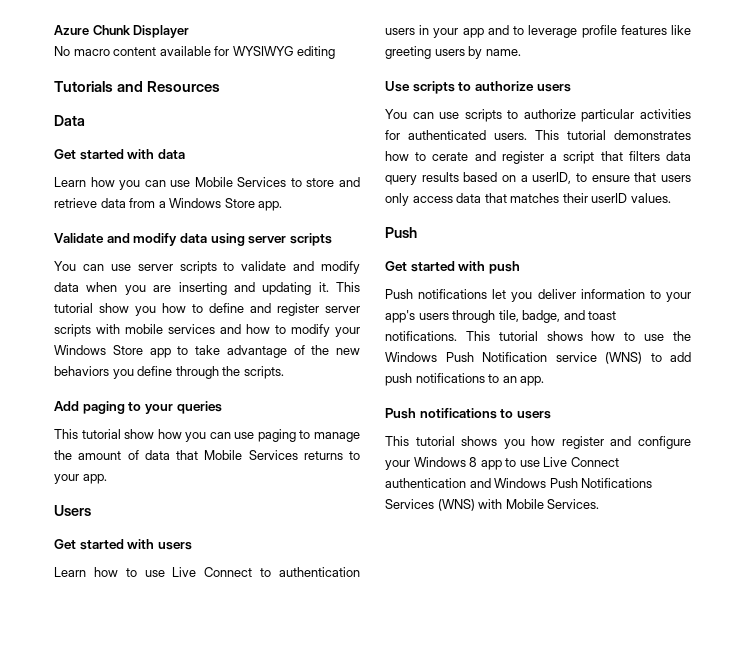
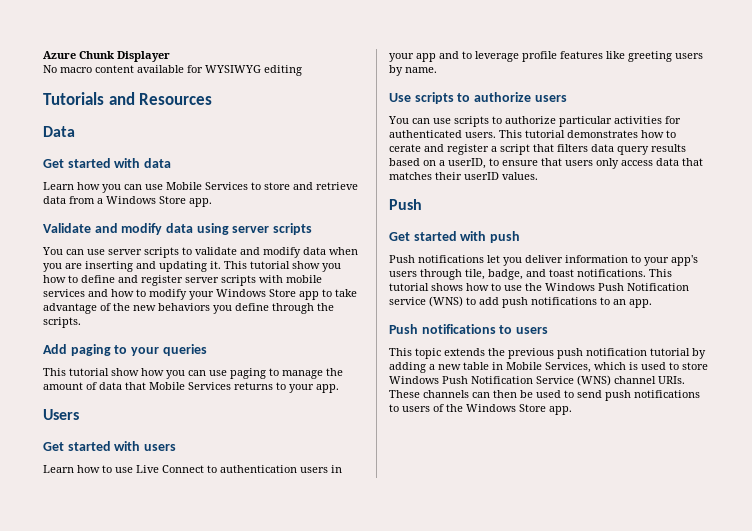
[415,436,691,449] [385,457,619,470] [385,478,653,488] [385,499,600,511] tutorial shows you how register and configure your Windows 8 app to use Live Connect authentication and Windows Push Notifications Services (WNS) with Mobile Services. -> [415,348,706,359] [389,362,708,373] [389,375,685,386] [389,390,700,401] [389,404,572,415] topic extends the previous push notification tutorial by adding a new table in Mobile Services, which is used to store Windows Push Notification Service (WNS) channel URIs. These channels can then be used to send push notifications to users of the Windows Store app.

